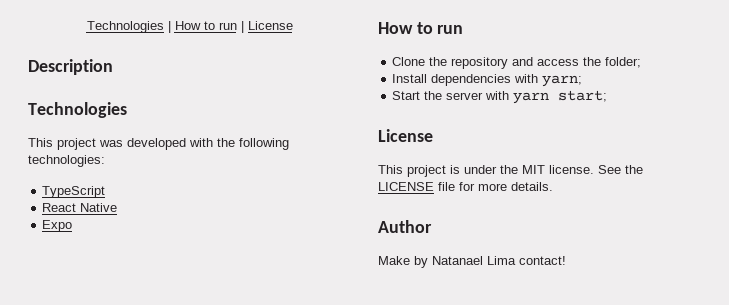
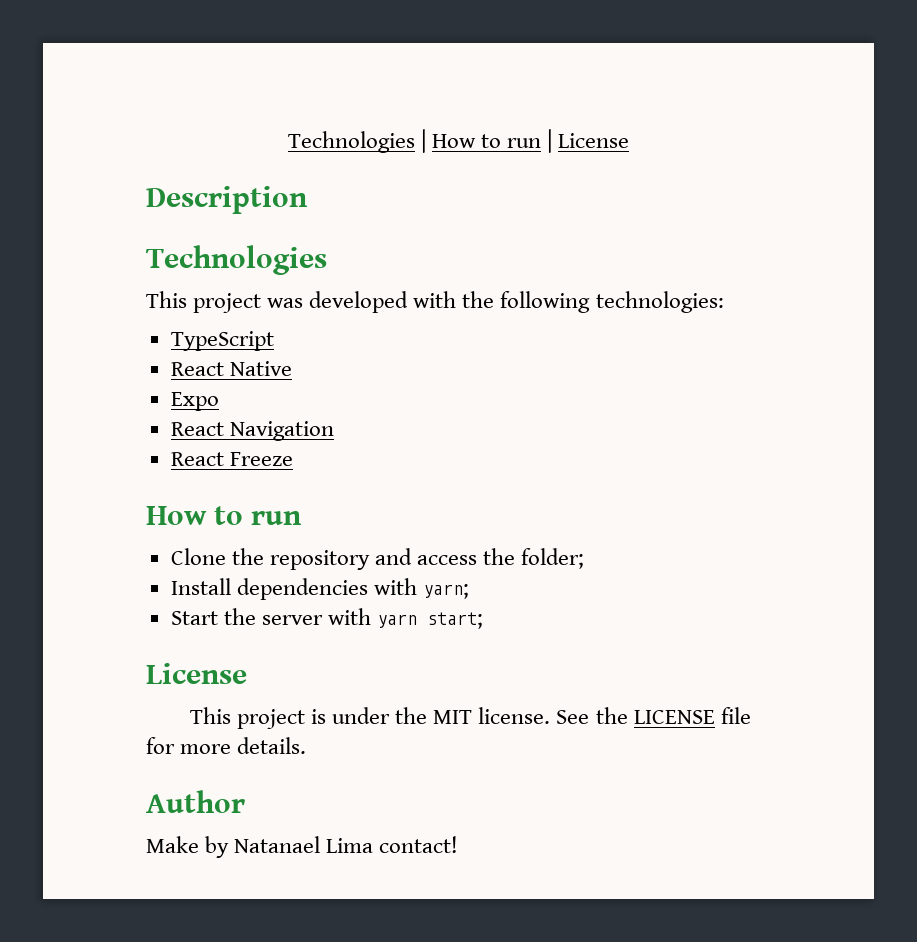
(73, 226) none -> [170,421,334,441] [170,452,293,466] // React Navigation // React Freeze

